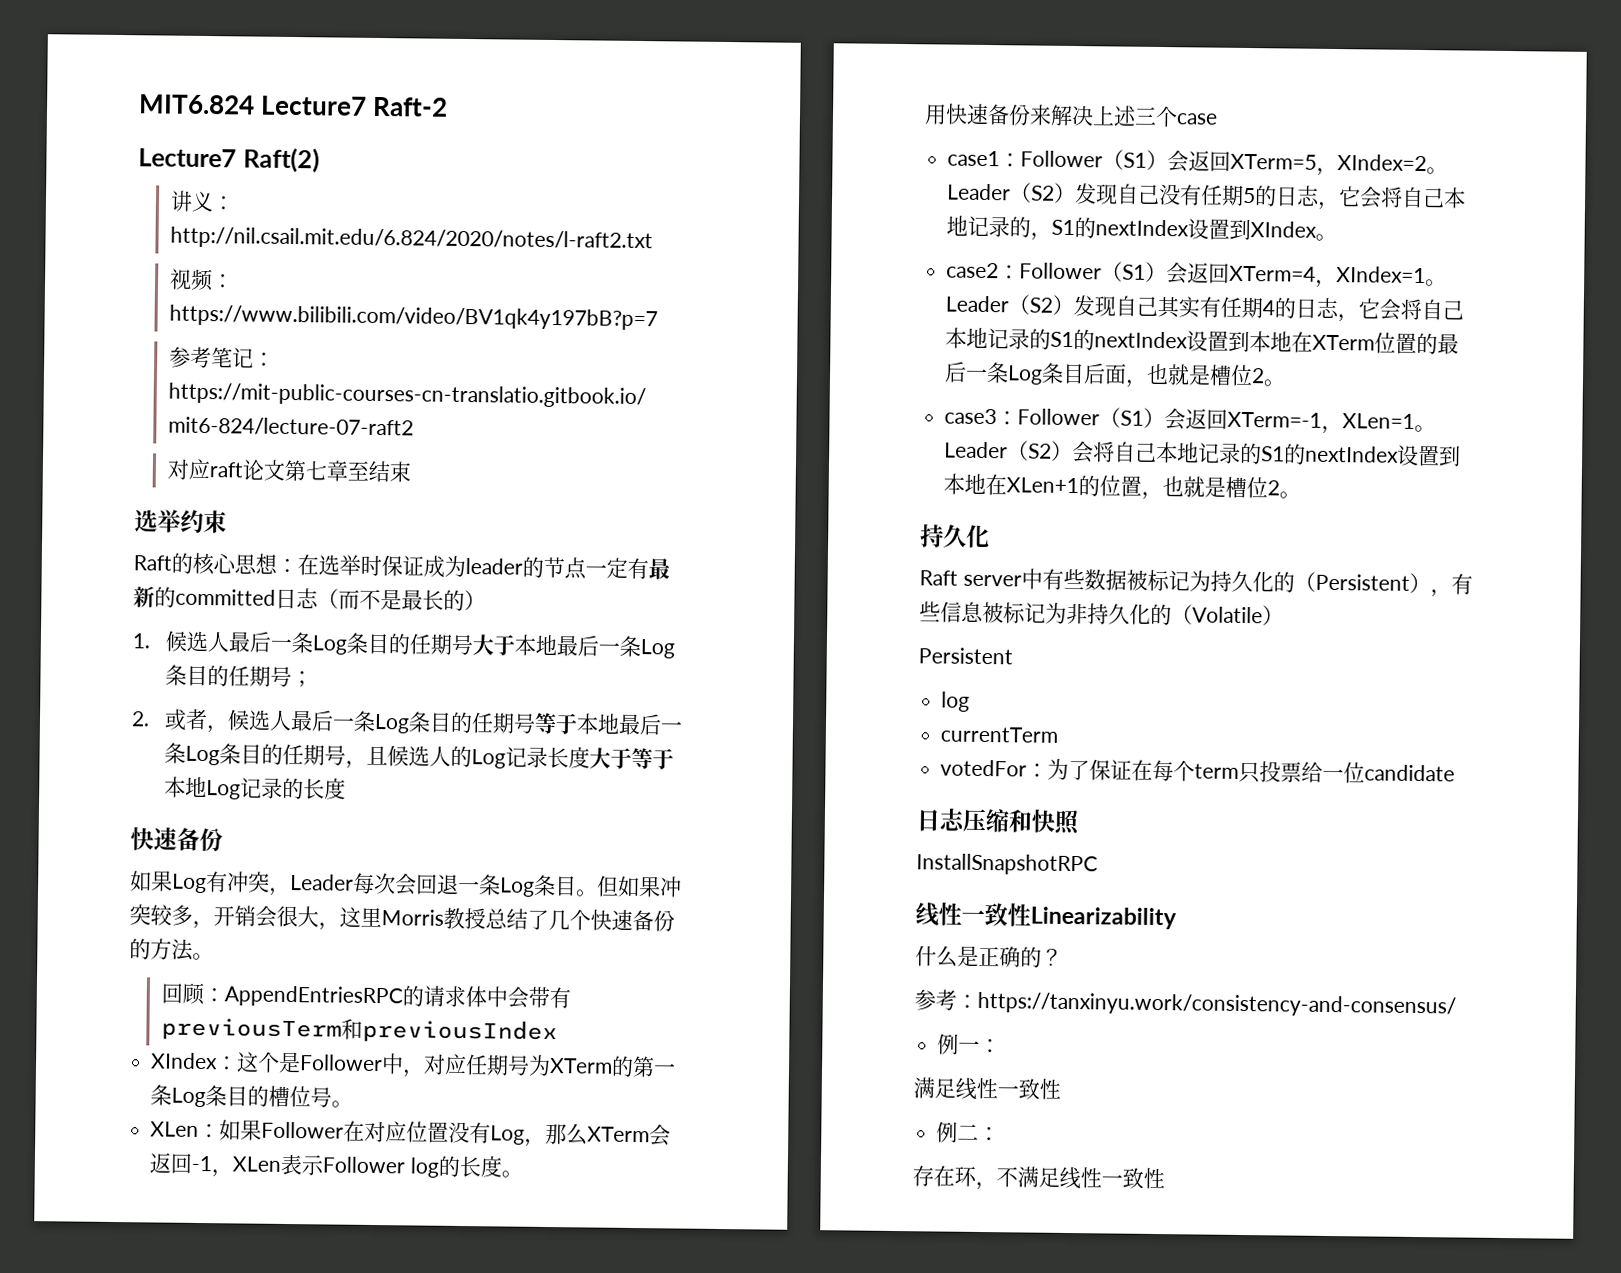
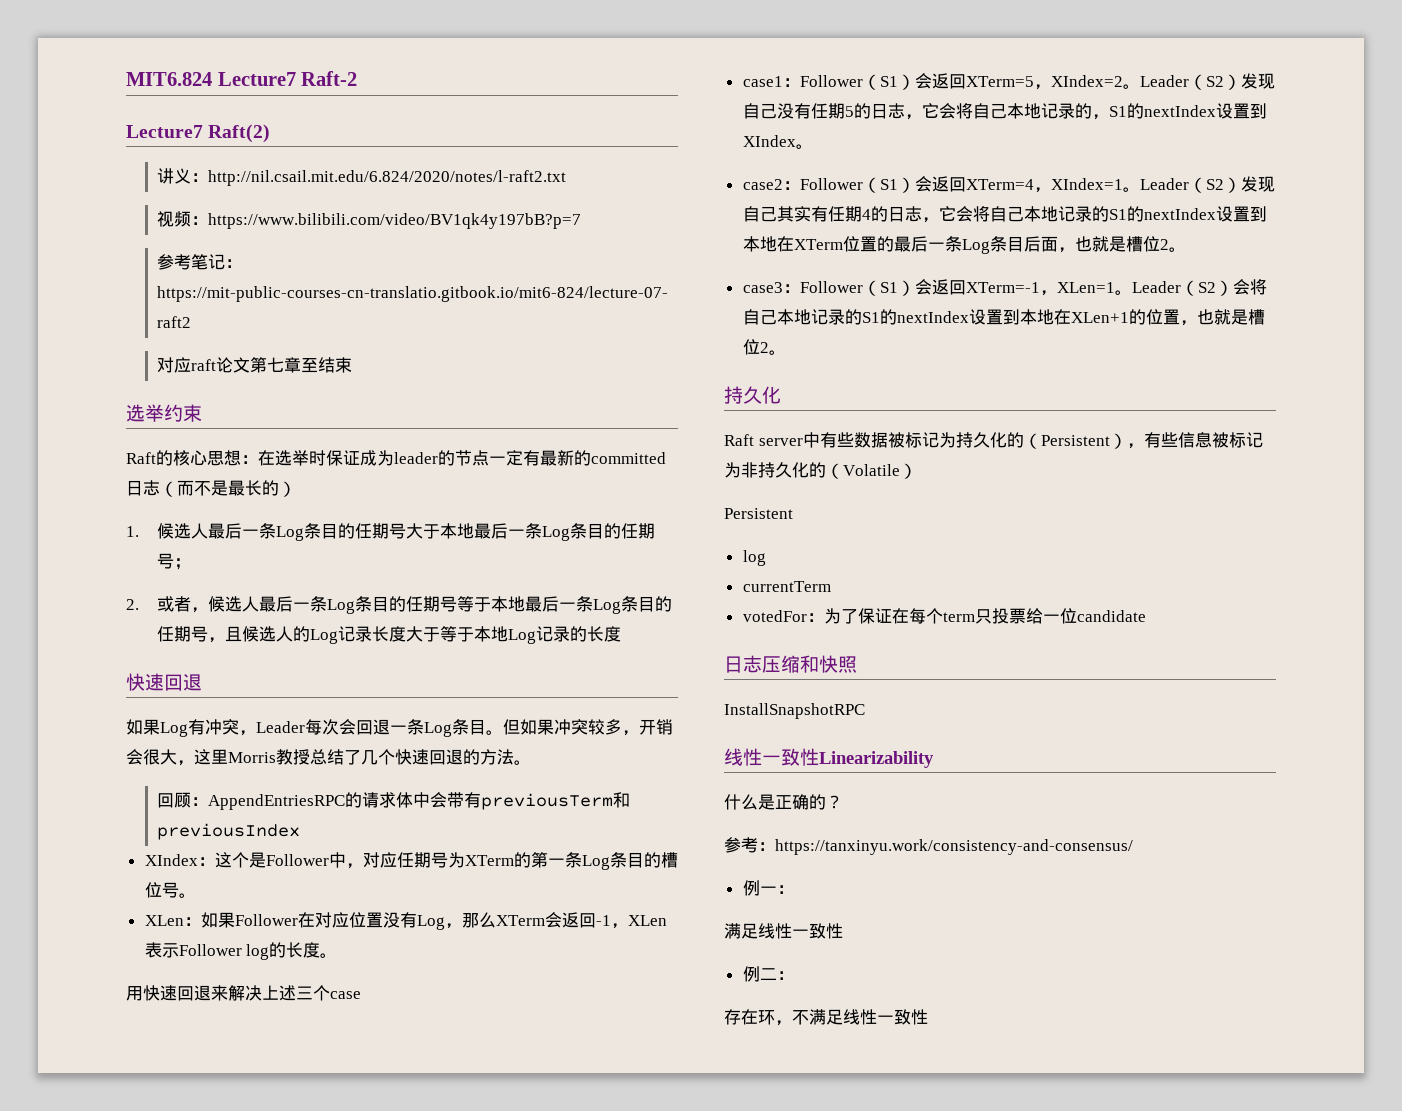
[176,827,223,852] 备份 -> [164,674,202,691] 回退
[632,909,675,932] 备份 -> [429,749,463,765] 回退
[987,104,1031,126] 备份 -> [177,985,211,1001] 回退

